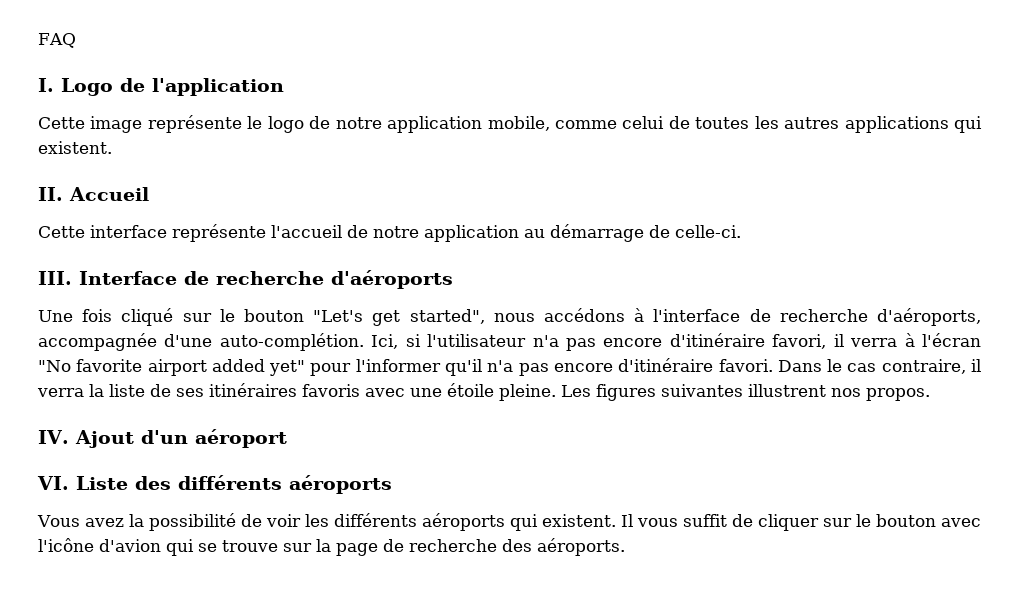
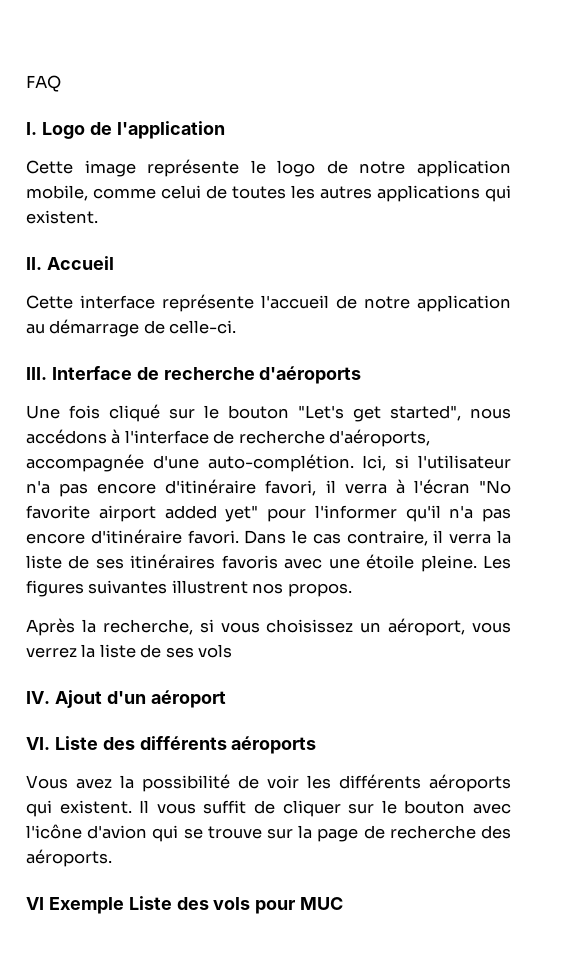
(930, 394) none -> [26,618,511,636] [26,644,233,658] // Après la recherche, si vous choisissez un aéroport, vous verrez la liste de ses vols
(625, 547) none -> [26,896,344,914] // VI Exemple Liste des vols pour MUC

